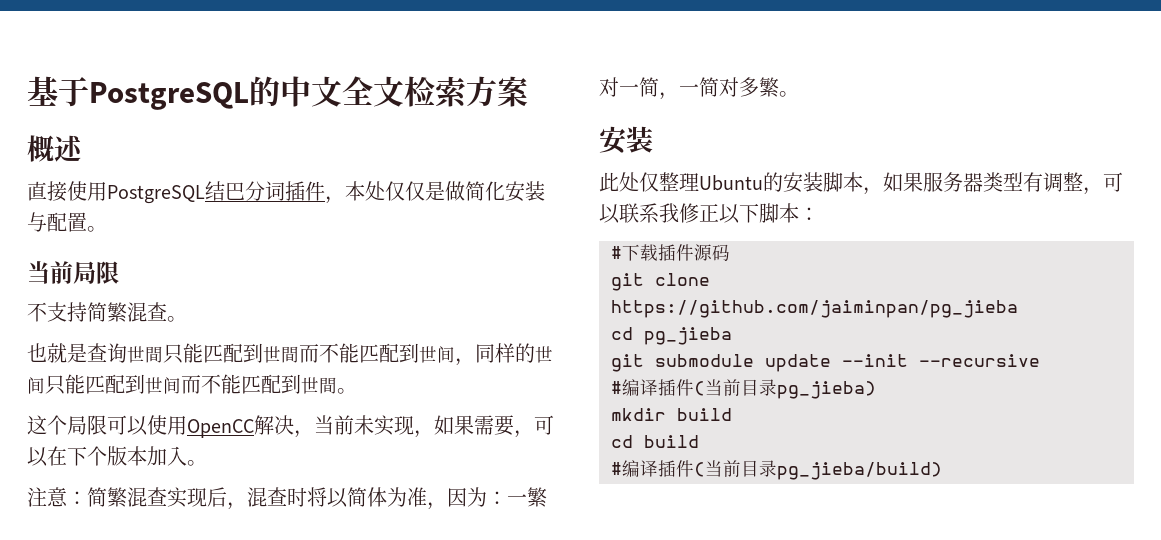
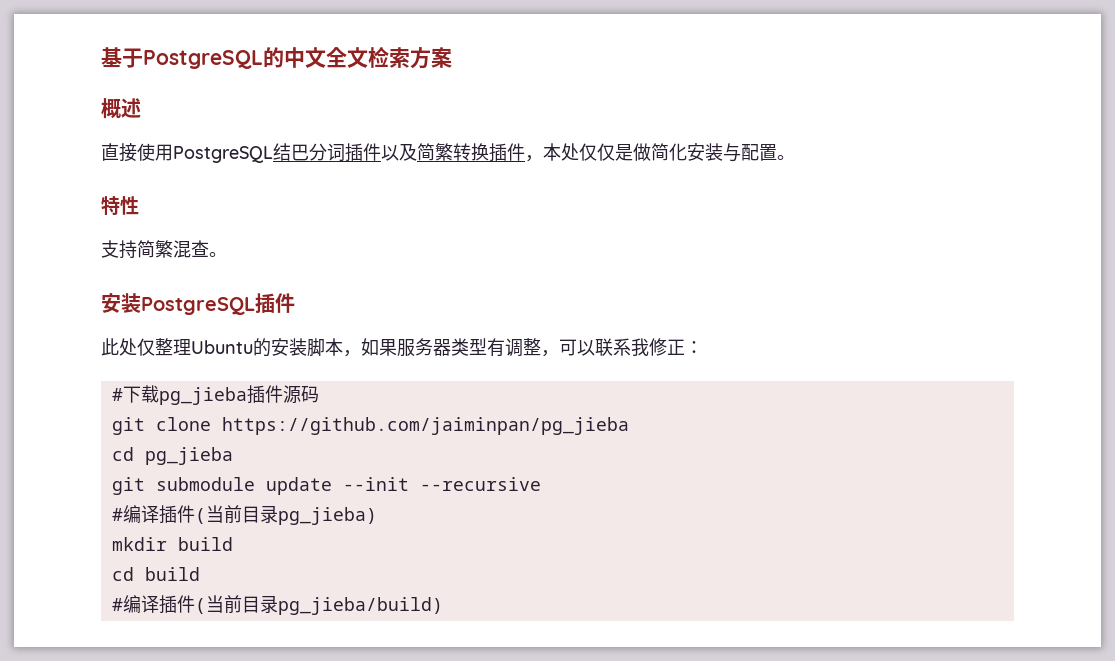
(325, 191) none -> [381,143,525,162] 以及简繁转换插件
[27,261,119,284] [27,302,47,322] 当前局限 // 不 -> [101,196,139,216] 特性 //
[27,343,553,366] [27,374,357,395] [27,415,554,438] [27,446,207,467] [27,487,547,510] [599,77,799,100] [599,126,653,154] // 也就是查询世間只能匹配到世間而不能匹配到世间，同样的世间只能匹配到世间而不能匹配到世間。 // 这个局限可以使用OpenCC解决，当前未实现，如果需要，可以在下个版本加入。 // 注意：简繁混查实现后，混查时将以简体为准，因为：一繁对一简，一简对多繁。 // 安装 -> [101,293,295,315] // 安装PostgreSQL插件
[719,203,799,224] 以下脚本 -> (685, 347) none
(658, 252) none -> [158,387,247,405] pg_jieba

